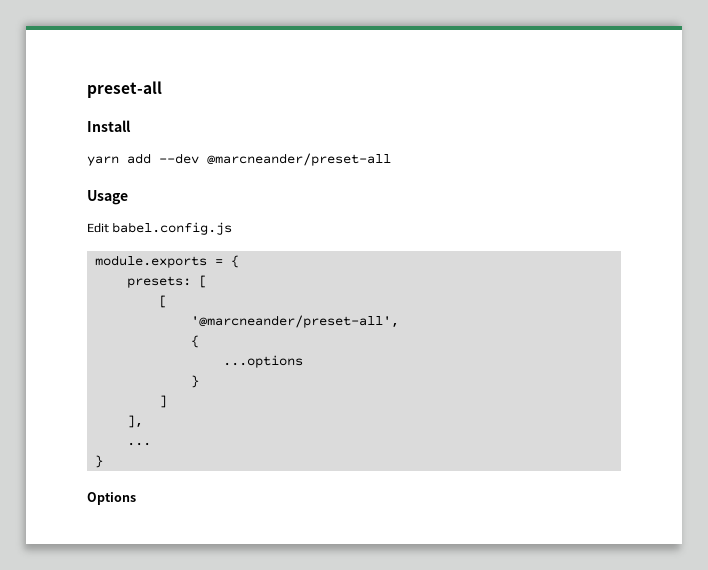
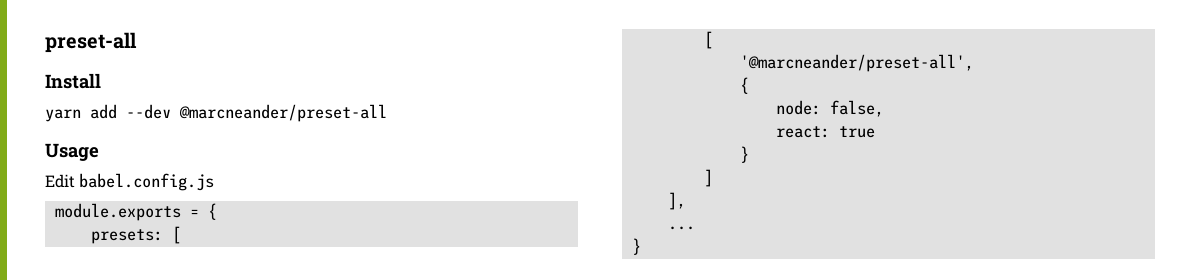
[222,355,303,368] ...options -> [775,100,884,117] [775,126,875,138] node: false, // react: true
[87,492,136,505] // Options -> (641, 246) none

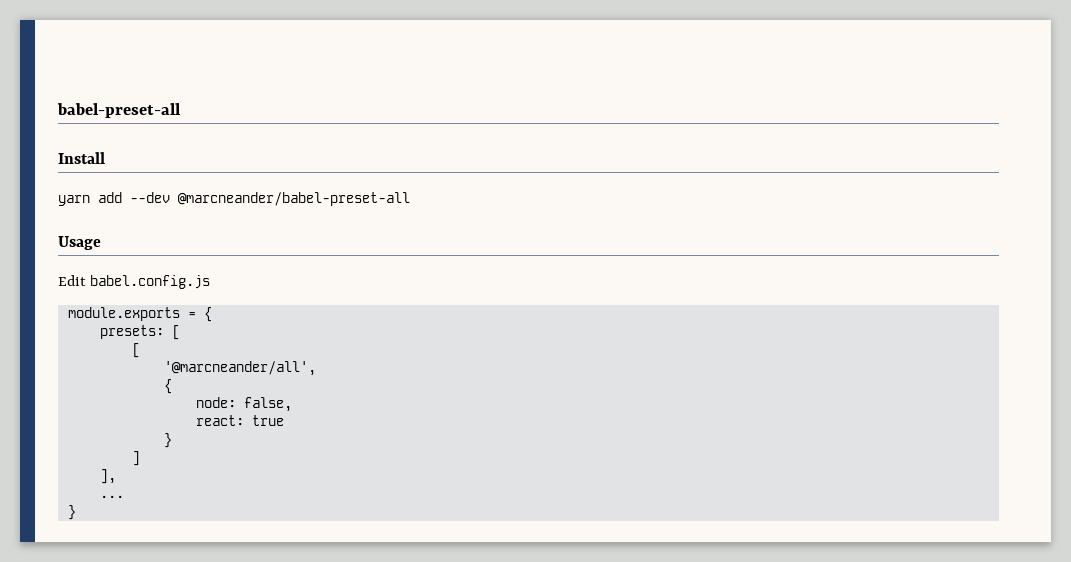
[45,32,137,53] preset-all -> [57,103,181,118] babel-preset-all
[179,104,387,122] @marcneander/preset-all -> [178,192,410,206] @marcneander/babel-preset-all
[739,54,974,72] '@marcneander/preset-all', -> [163,361,316,376] '@marcneander/all',

